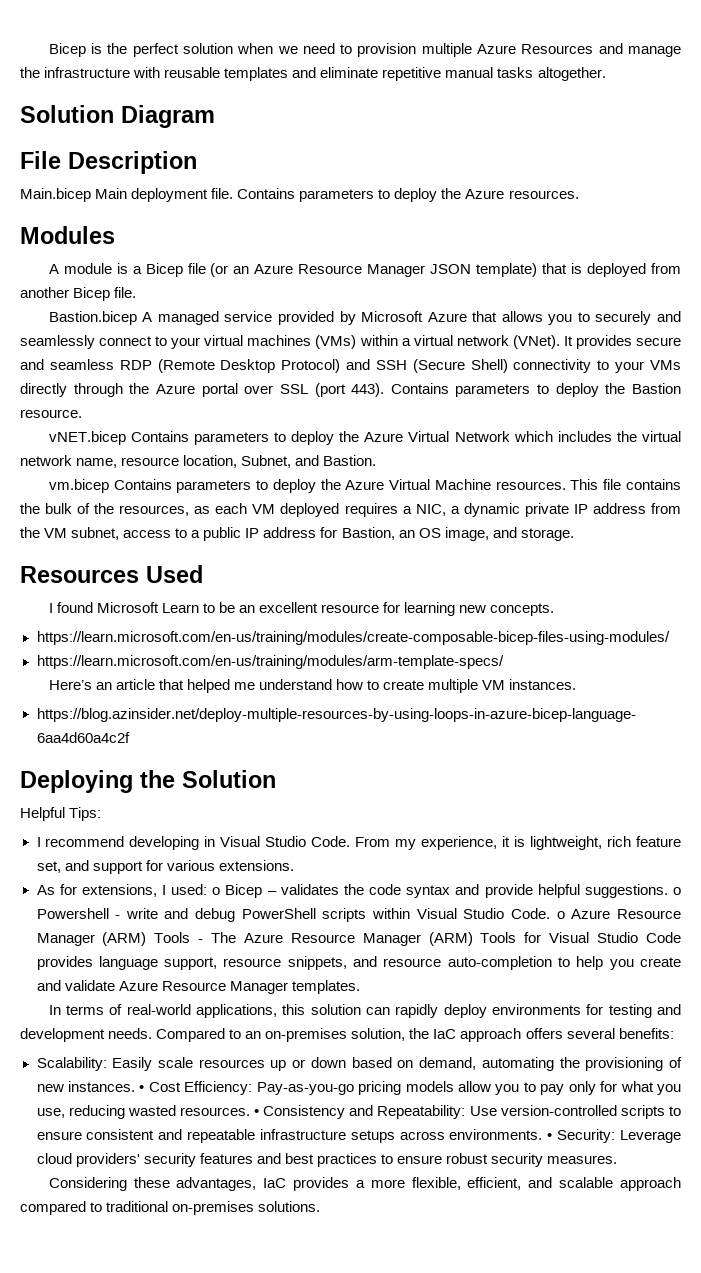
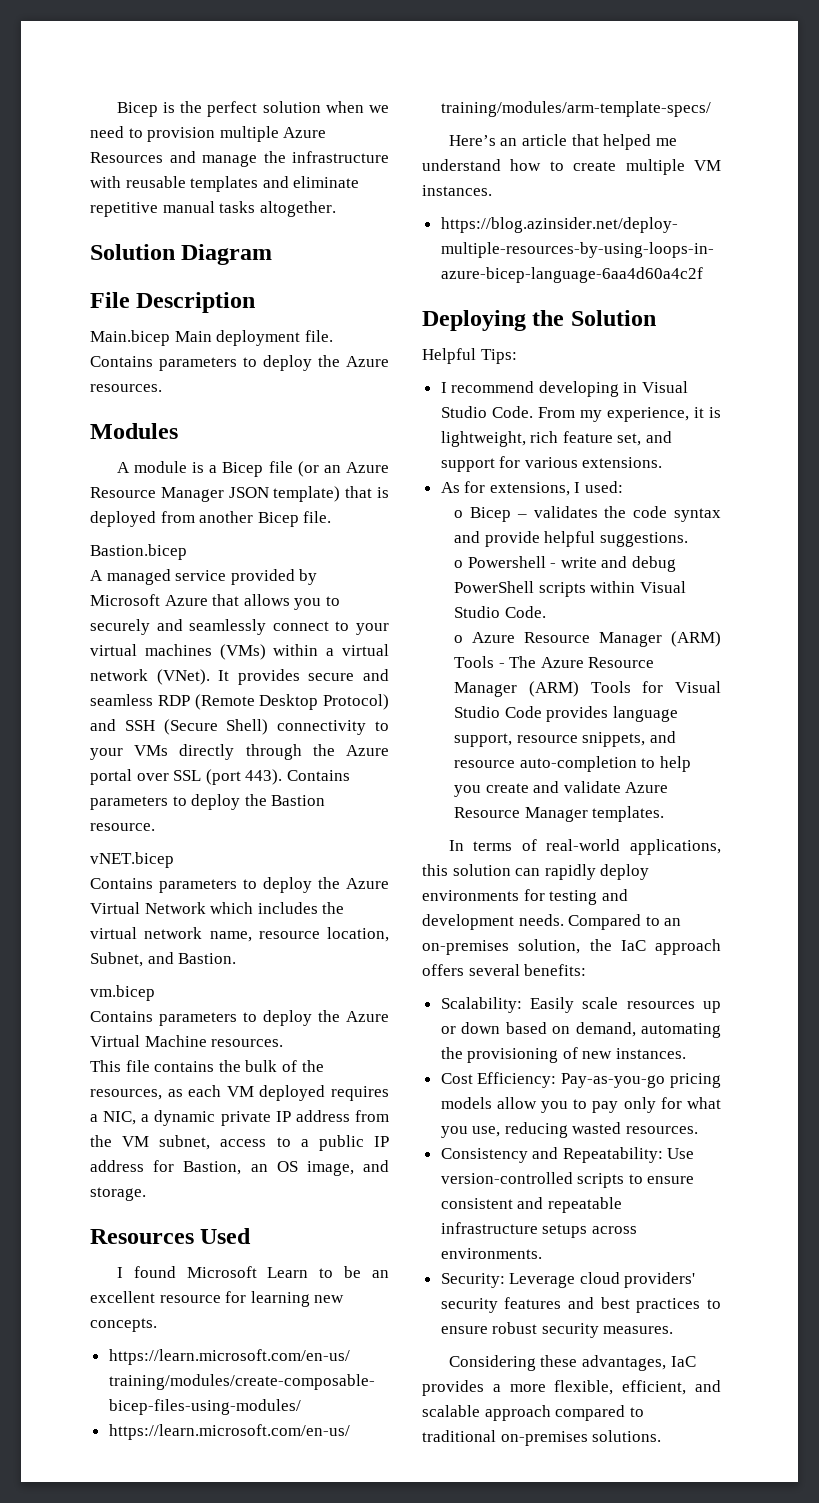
(137, 318) none -> (187, 552) //
(126, 438) none -> (174, 860) //
(109, 486) none -> (155, 993) //
(566, 485) none -> (284, 1043) //
(208, 889) none -> (624, 487) //
(668, 891) none -> (688, 539) //
(551, 913) none -> (546, 612) //
[139,1085,145,1092] • -> (687, 1053) //
[254,1109,260,1116] • -> (699, 1130) //
[547,1133,553,1140] • -> (542, 1253) //

